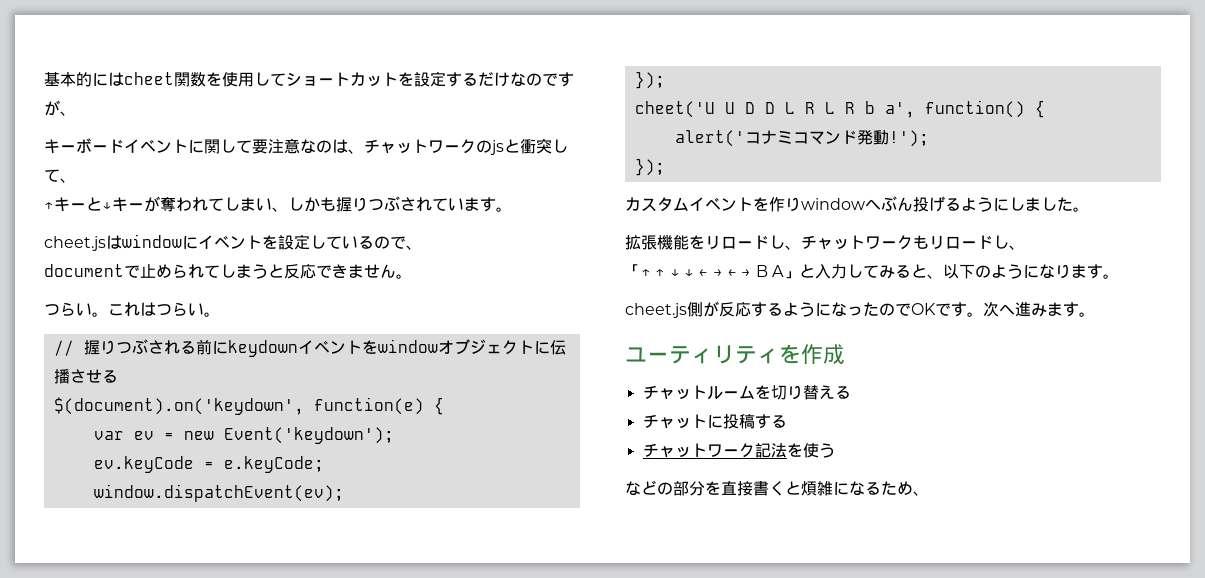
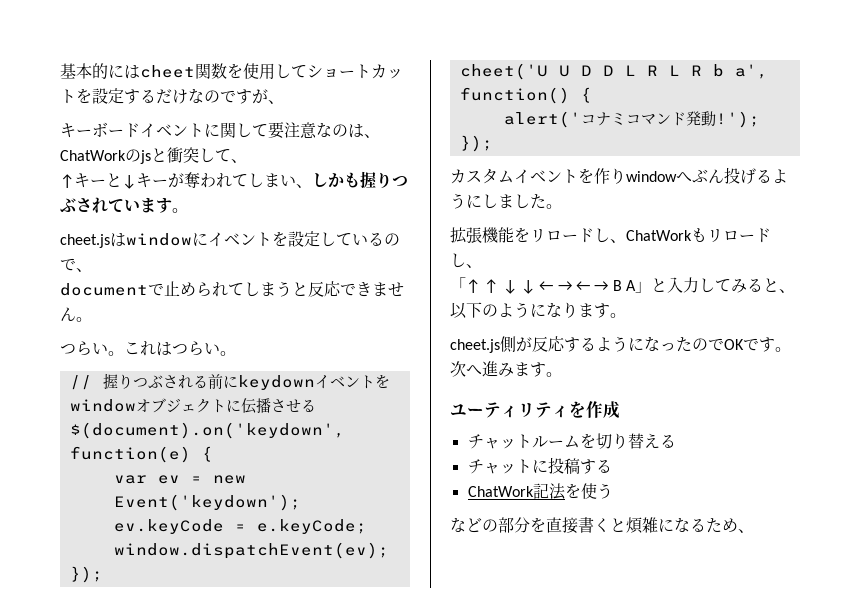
[364,139,476,154] チャットワーク -> [60,150,126,161] ChatWork
[801,235,913,250] チャットワーク -> [626,230,692,241] ChatWork
[642,443,755,458] チャットワーク -> [467,486,534,497] ChatWork

